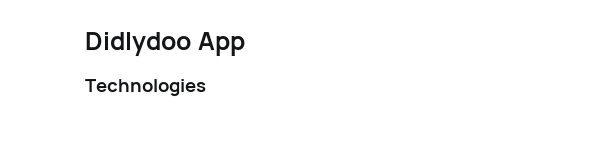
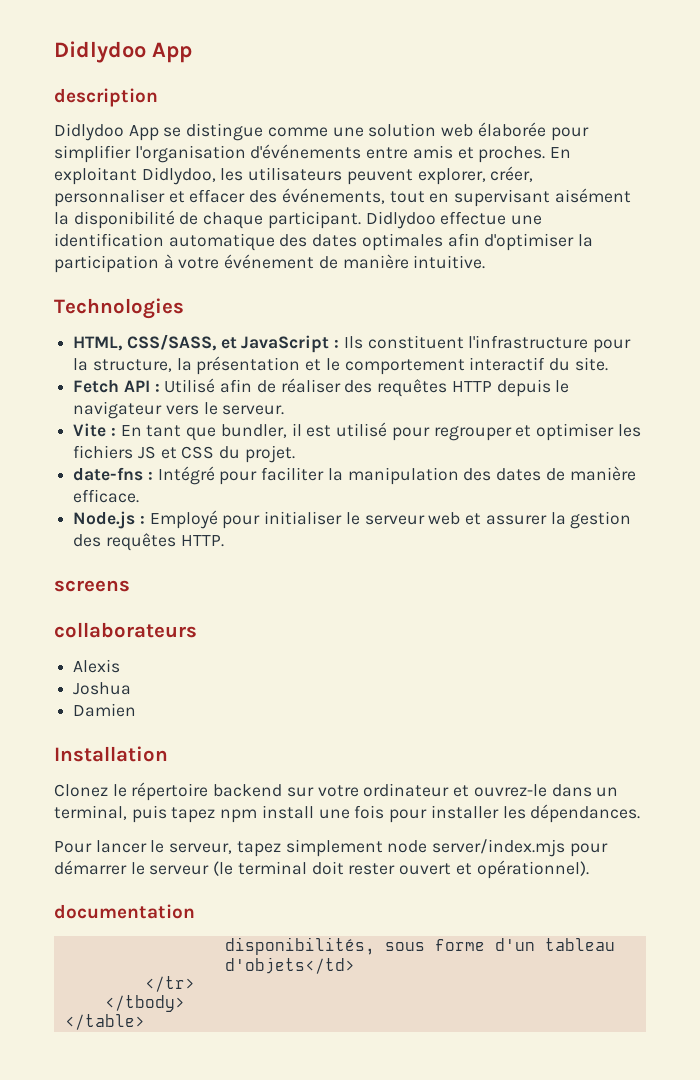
[84,79,207,97] Technologies -> [54,88,158,107] [54,122,589,141] [54,144,572,163] [54,166,534,185] [54,188,631,207] [54,210,543,229] [54,233,594,251] [54,254,486,273] [54,298,184,319] [73,334,632,353] [73,356,608,375] [73,378,570,397] [73,401,285,419] [73,422,641,441] [73,445,295,463] [73,466,636,485] [73,489,140,503] [73,510,632,529] [73,533,224,551] [54,580,130,592] [54,622,197,638] [73,659,121,673] [73,682,132,695] [73,703,137,717] [54,746,168,762] [54,782,619,801] [54,804,641,823] [54,839,608,857] [54,860,589,879] [54,904,195,919] [224,937,615,955] [224,957,355,974] [144,976,195,992] [104,995,185,1012] [64,1014,145,1030] description // Didlydoo App se distingue comme une solution web élaborée pour simplifier l'organisation d'événements entre amis et proches. En exploitant Didlydoo, les utilisateurs peuvent explorer, créer, personnaliser et effacer des événements, tout en supervisant aisément la disponibilité de chaque participant. Didlydoo effectue une identification automatique des dates optimales afin d'optimiser la participation à votre événement de manière intuitive. // Technologies // HTML, CSS/SASS, et JavaScript : Ils constituent l'infrastructure pour la structure, la présentation et le comportement interactif du site. // Fetch API : Utilisé afin de réaliser des requêtes HTTP depuis le navigateur vers le serveur. // Vite : En tant que bundler, il est utilisé pour regrouper et optimiser les fichiers JS et CSS du projet. // date-fns : Intégré pour faciliter la manipulation des dates de manière efficace. // Node.js : Employé pour initialiser le serveur web et assurer la gestion des requêtes HTTP. // screens // collaborateurs // Alexis // Joshua // Damien // Installation // Clonez le répertoire backend sur votre ordinateur et ouvrez-le dans un terminal, puis tapez npm install une fois pour installer les dépendances. // Pour lancer le serveur, tapez simplement node server/index.mjs pour démarrer le serveur (le terminal doit rester ouvert et opérationnel). // documentation // disponibilités, sous forme d'un tableau d'objets</td> // </tr> // </tbody> // </table>

